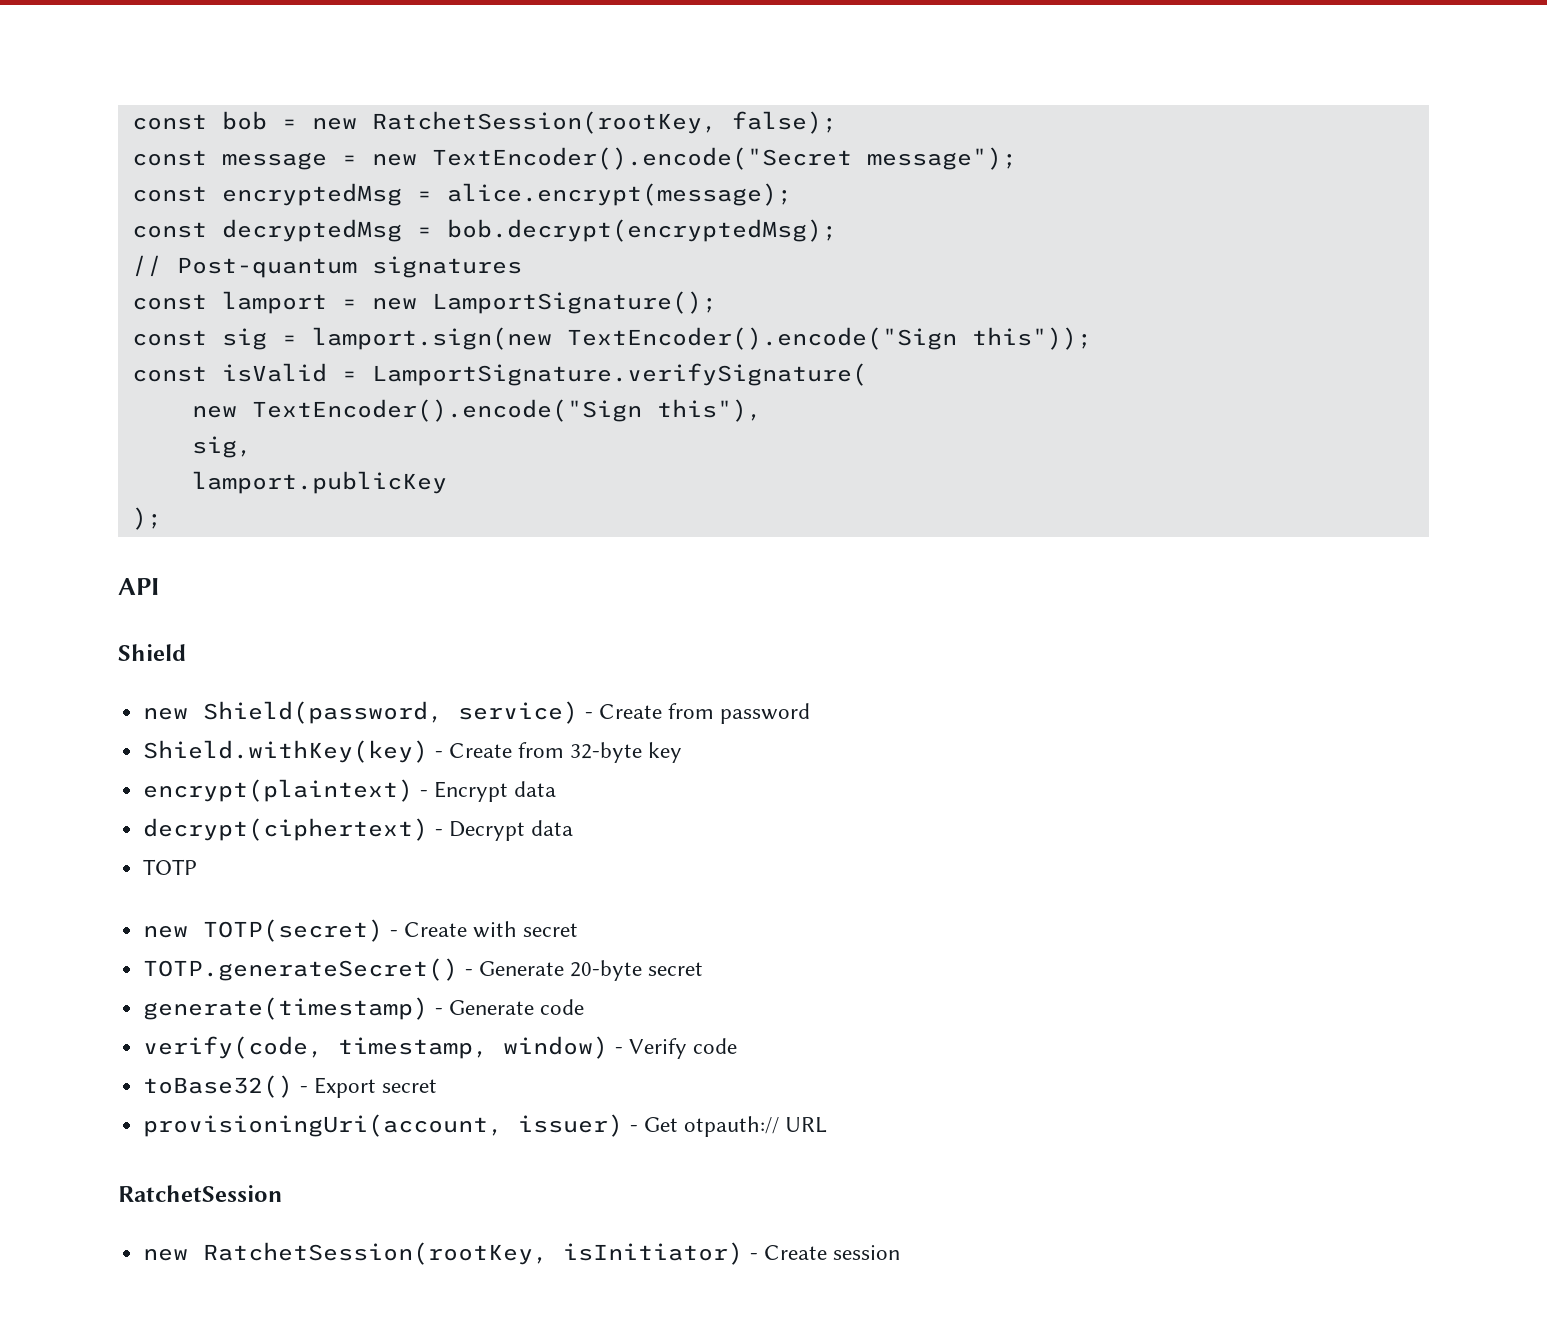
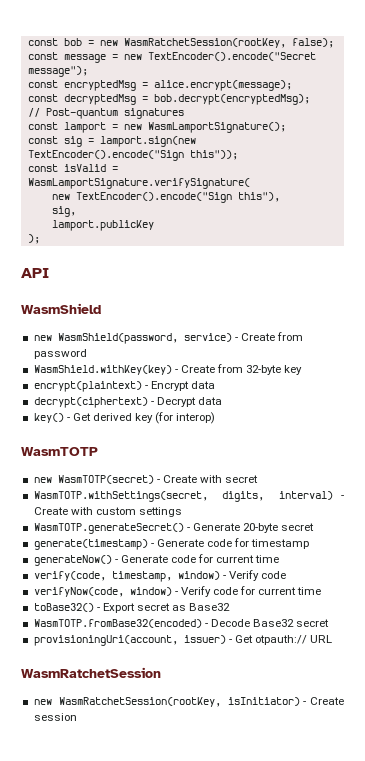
[371,111,717,134] RatchetSession(rootKey, -> [123,38,286,48] WasmRatchetSession(rootKey,
[431,291,717,314] LamportSignature(); -> [147,122,286,133] WasmLamportSignature();
[371,363,867,386] LamportSignature.verifySignature( -> [27,178,250,189] WasmLamportSignature.verifySignature(
[118,644,186,661] [143,701,444,724] Shield // new Shield(password, -> [21,303,101,314] [33,333,178,344] WasmShield // new WasmShield(password,
[143,740,429,763] Shield.withKey(key) -> [33,365,172,375] WasmShield.withKey(key)
[143,859,198,875] [143,919,384,942] TOTP // new TOTP(secret) -> [33,412,216,424] [21,447,98,456] [33,475,154,484] key() - Get derived key (for interop) // WasmTOTP // new WasmTOTP(secret)
[143,958,459,981] TOTP.generateSecret() -> [33,491,344,502] [33,507,182,517] [33,523,184,534] WasmTOTP.withSettings(secret, digits, interval) - Create with custom settings // WasmTOTP.generateSecret()
(584, 1007) none -> [234,538,310,549] [33,554,280,566] for timestamp // generateNow() - Generate code for current time
[143,1075,376,1098] toBase32() - Export -> [33,586,322,597] [33,603,231,613] [33,619,294,628] verifyNow(code, window) - Verify code for current time // toBase32() - Export secret as Base32 // WasmTOTP.fromBase32(encoded) - Decode Base32
[118,1185,282,1202] [143,1242,549,1265] RatchetSession // new RatchetSession(rootKey, -> [21,667,161,678] [33,697,221,707] WasmRatchetSession // new WasmRatchetSession(rootKey,

